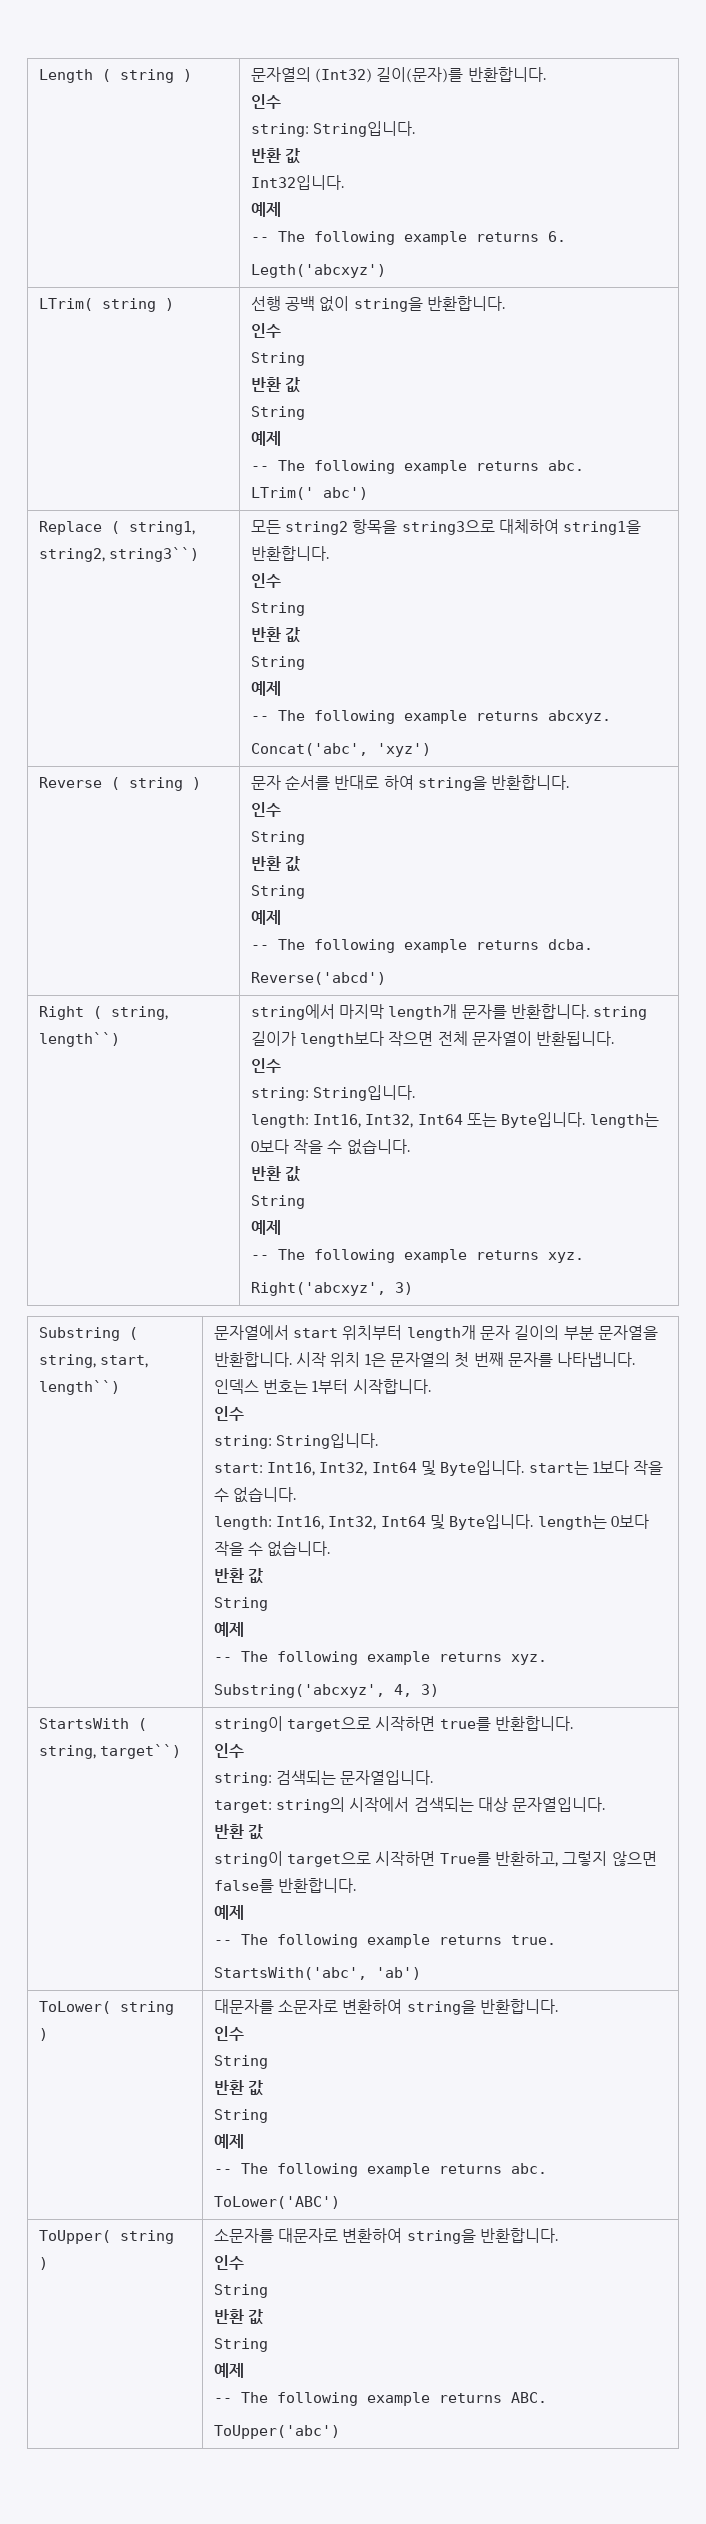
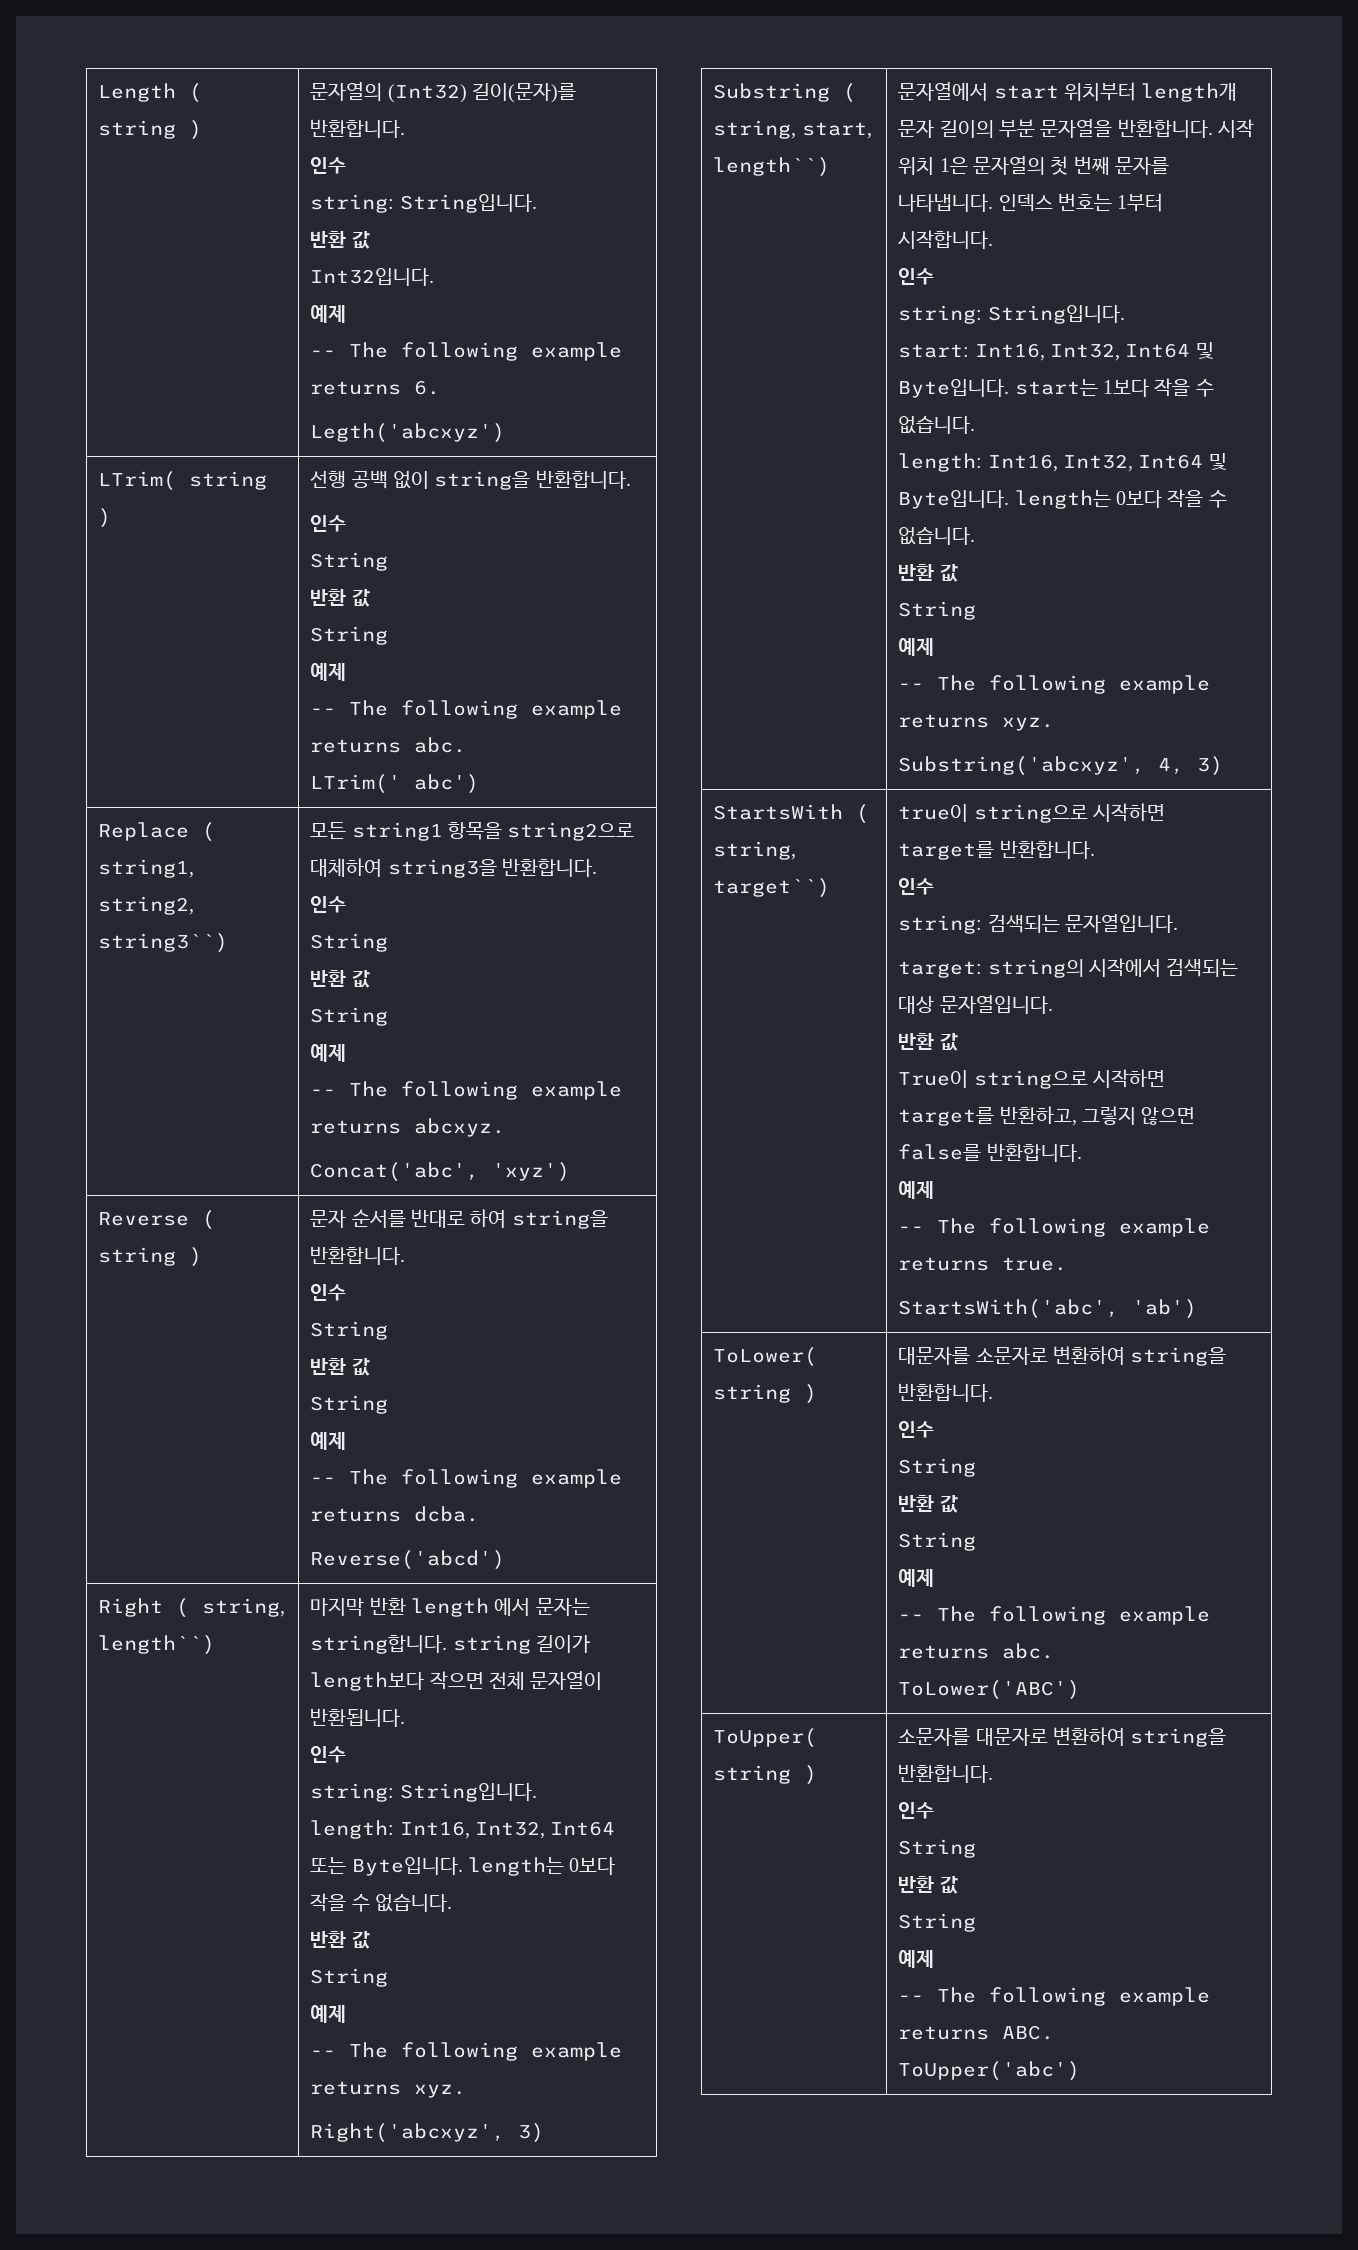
[285,519,642,535] string2 항목을 string3으로 대체하여 string1을 -> [351,822,635,841] [310,858,497,878] string1 항목을 string2으로 대체하여 string3을
[250,1004,589,1020] string에서 마지막 length개 문자를 반환합니다. -> [310,1597,590,1617] [310,1635,448,1654] 마지막 반환 length 에서 문자는 string합니다.
[213,1716,491,1732] string이 target으로 시작하면 true를 -> [898,803,1166,823] [898,841,995,860] true이 string으로 시작하면 target를
[213,1851,491,1867] string이 target으로 시작하면 True를 -> [898,1069,1166,1089] [898,1107,995,1126] True이 string으로 시작하면 target를

